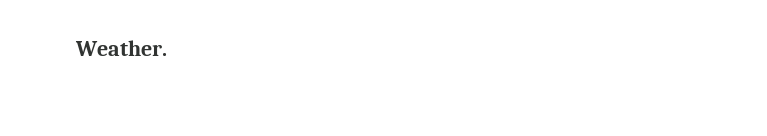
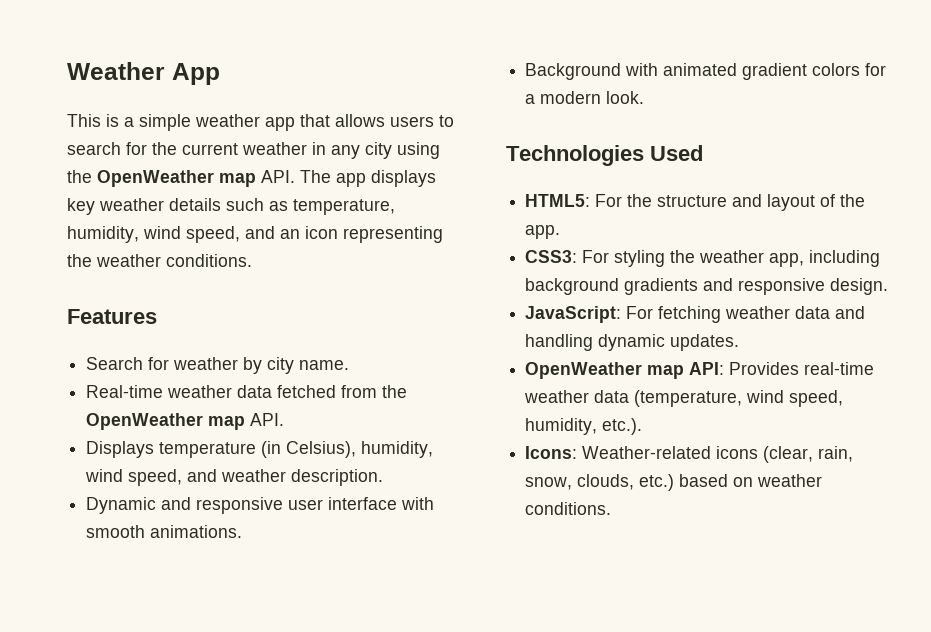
[75,40,167,56] Weather. -> [67,62,220,85] [67,114,454,131] [67,142,440,159] [67,170,436,187] [67,198,395,215] [67,226,443,243] [67,254,252,267] [67,309,157,324] [86,357,350,374] [86,385,408,398] [86,413,285,430] [86,441,434,458] [85,469,384,486] [86,497,435,514] [86,525,243,538] [525,63,887,80] [525,91,645,104] [506,145,703,166] [525,194,866,211] [525,225,561,239] [525,250,881,267] [525,278,889,295] [525,306,866,323] [525,334,740,351] [525,362,875,379] [524,390,844,407] [525,418,643,435] [525,446,854,463] [525,474,823,491] [525,502,612,515] Weather App // This is a simple weather app that allows users to search for the current weather in any city using the OpenWeather map API. The app displays key weather details such as temperature, humidity, wind speed, and an icon representing the weather conditions. // Features // Search for weather by city name. // Real-time weather data fetched from the OpenWeather map API. // Displays temperature (in Celsius), humidity, wind speed, and weather description. // Dynamic and responsive user interface with smooth animations. // Background with animated gradient colors for a modern look. // Technologies Used // HTML5: For the structure and layout of the app. // CSS3: For styling the weather app, including background gradients and responsive design. // JavaScript: For fetching weather data and handling dynamic updates. // OpenWeather map API: Provides real-time weather data (temperature, wind speed, humidity, etc.). // Icons: Weather-related icons (clear, rain, snow, clouds, etc.) based on weather conditions.

